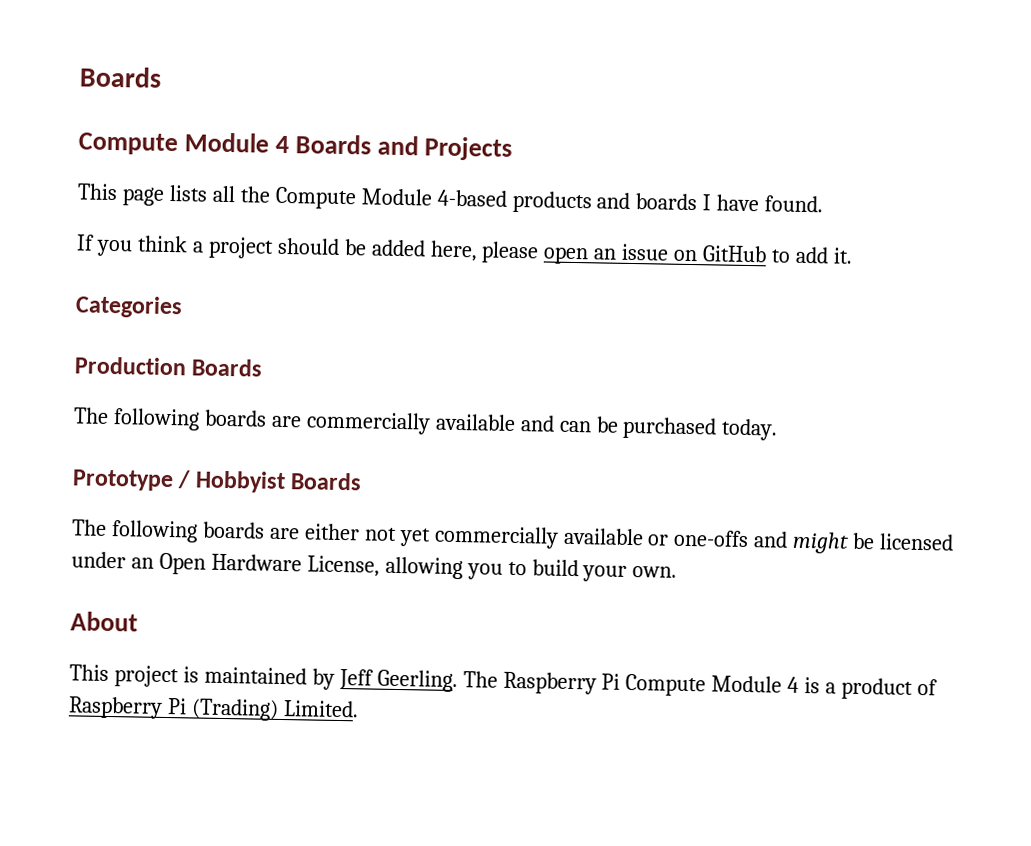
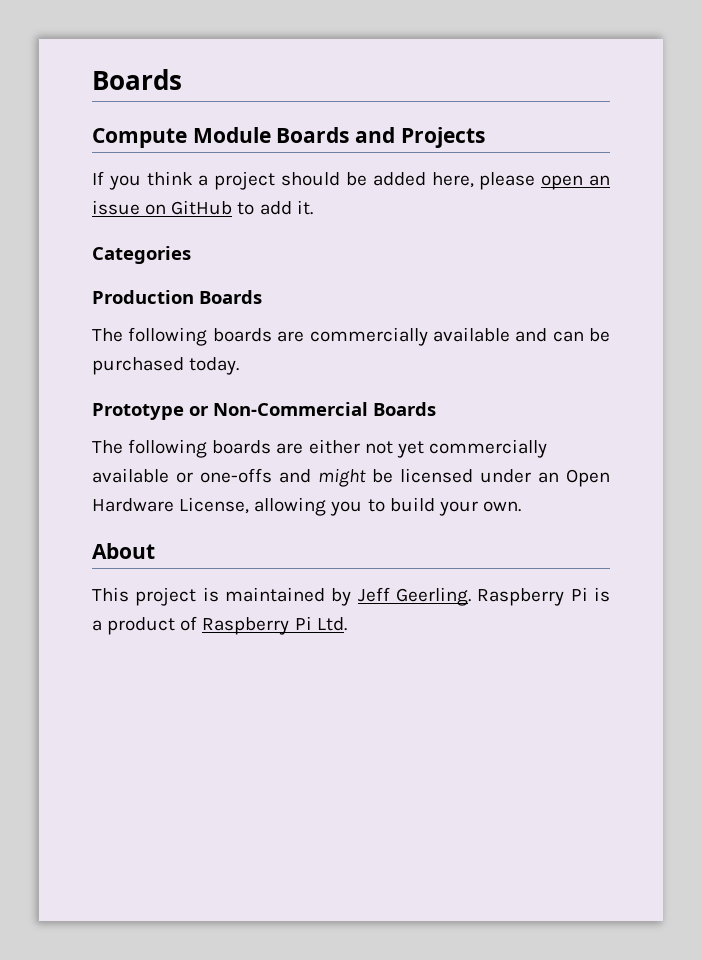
[274,135,289,154] 4 -> (271, 135) none
[77,183,824,214] // This page lists all the Compute Module 4-based products and boards I have found. -> (485, 137) none
[177,470,286,494] / Hobbyist -> [189,402,368,416] or Non-Commercial
[462,671,800,697] The Raspberry Pi Compute Module 4 -> [477,587,588,606] Raspberry Pi
[190,698,359,721] (Trading) Limited. -> [316,617,347,631] Ltd.

